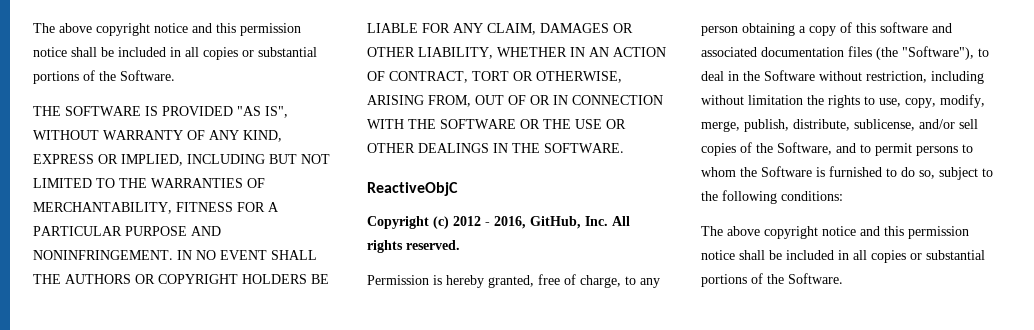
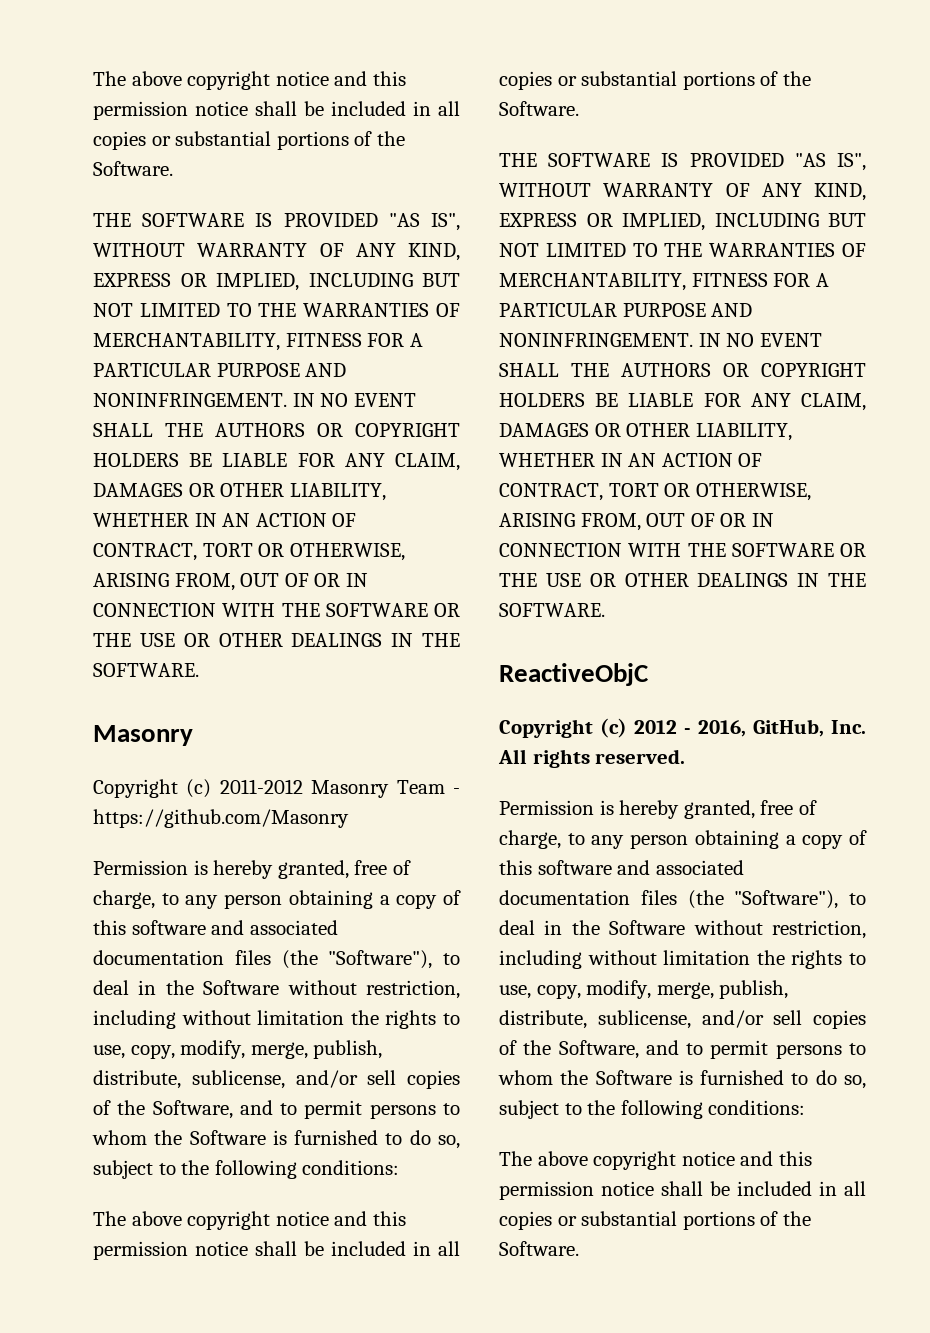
(624, 148) none -> [93,725,193,746] [93,779,460,798] [93,809,349,828] [93,860,411,879] [93,890,462,909] [93,920,338,935] [93,950,460,969] [93,980,460,999] [93,1010,461,1029] [93,1040,383,1059] [93,1070,460,1089] [93,1100,460,1119] [92,1130,460,1149] [93,1160,400,1179] [93,1211,406,1230] [93,1241,460,1260] [499,71,811,90] [499,101,579,116] [499,153,866,171] [499,183,866,201] [499,213,866,231] [499,243,866,257] [499,273,829,291] [499,303,753,317] [499,333,822,347] [499,363,866,377] [499,393,866,411] [499,423,792,441] [499,453,763,467] [499,483,811,501] [499,513,774,531] [499,543,866,557] [499,573,866,587] [499,603,605,617] // Masonry // Copyright (c) 2011-2012 Masonry Team - https://github.com/Masonry // Permission is hereby granted, free of charge, to any person obtaining a copy of this software and associated documentation files (the "Software"), to deal in the Software without restriction, including without limitation the rights to use, copy, modify, merge, publish, distribute, sublicense, and/or sell copies of the Software, and to permit persons to whom the Software is furnished to do so, subject to the following conditions: // The above copyright notice and this permission notice shall be included in all copies or substantial portions of the Software. // THE SOFTWARE IS PROVIDED "AS IS", WITHOUT WARRANTY OF ANY KIND, EXPRESS OR IMPLIED, INCLUDING BUT NOT LIMITED TO THE WARRANTIES OF MERCHANTABILITY, FITNESS FOR A PARTICULAR PURPOSE AND NONINFRINGEMENT. IN NO EVENT SHALL THE AUTHORS OR COPYRIGHT HOLDERS BE LIABLE FOR ANY CLAIM, DAMAGES OR OTHER LIABILITY, WHETHER IN AN ACTION OF CONTRACT, TORT OR OTHERWISE, ARISING FROM, OUT OF OR IN CONNECTION WITH THE SOFTWARE OR THE USE OR OTHER DEALINGS IN THE SOFTWARE.

